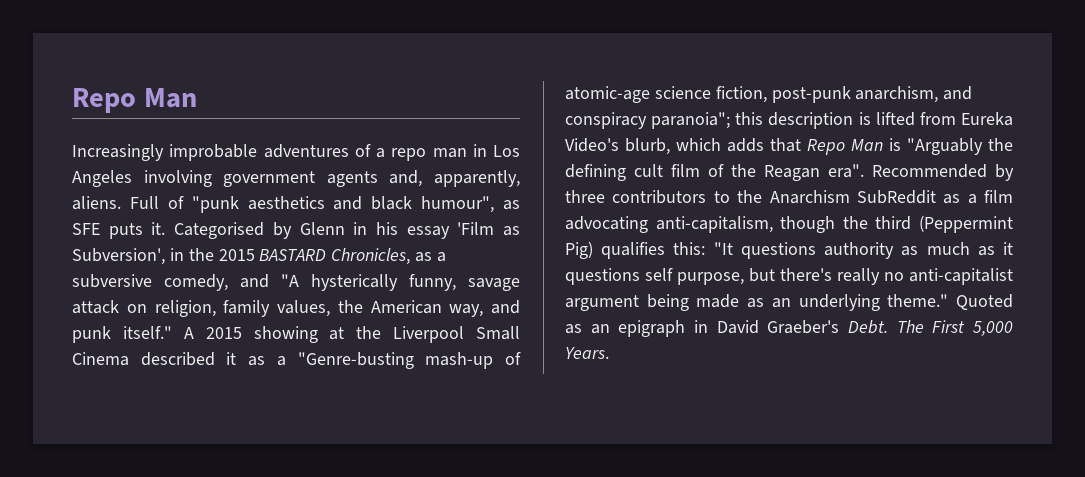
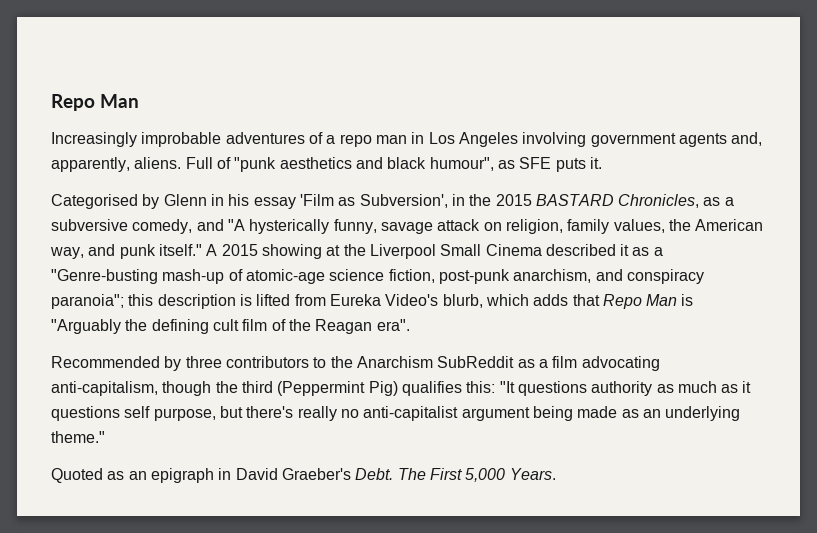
(166, 228) none -> (602, 163) //
(864, 171) none -> (410, 325) //
(949, 300) none -> (105, 437) //

